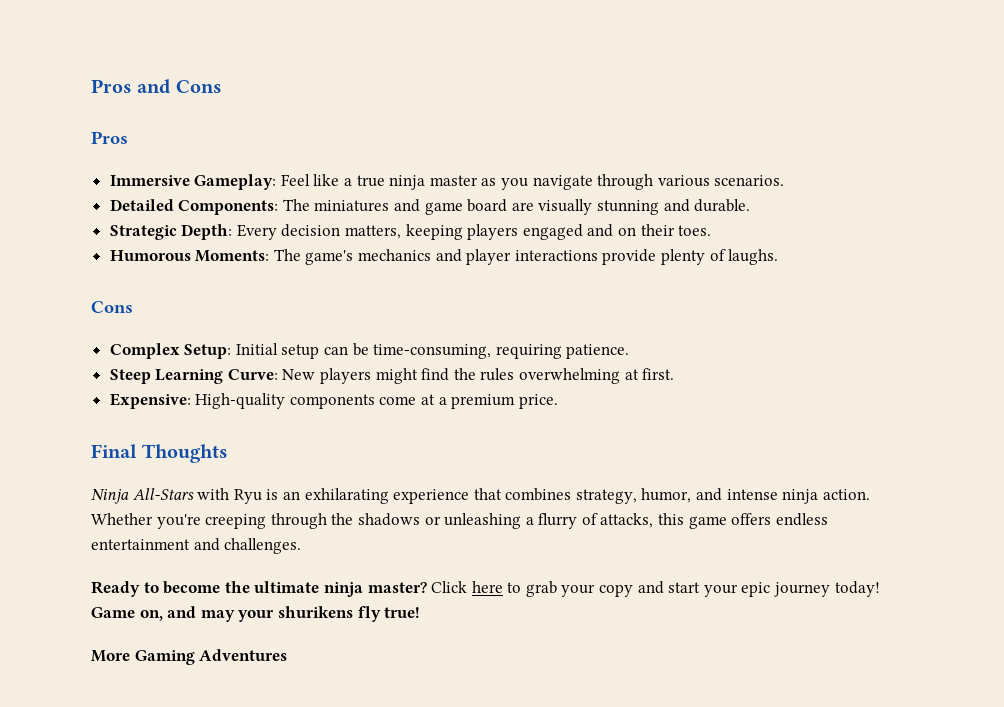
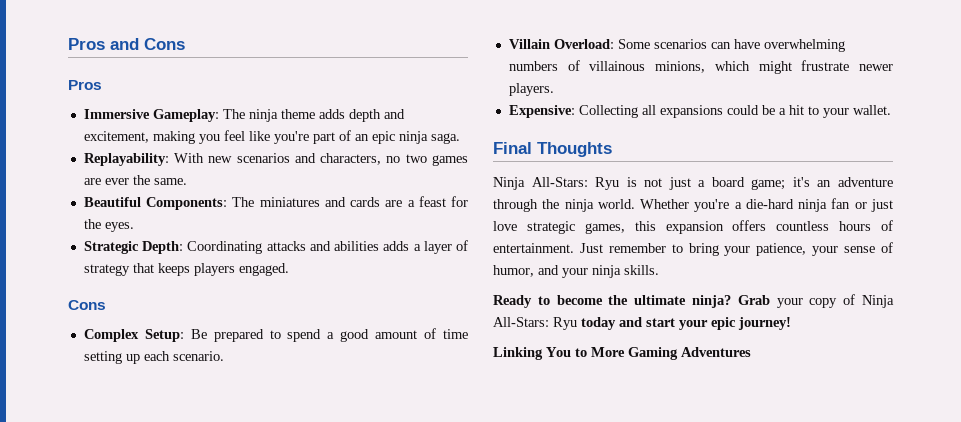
[280,174,785,190] [109,199,751,215] [109,224,712,240] [109,249,779,265] [91,301,133,313] [109,343,630,359] [109,368,675,384] [109,393,558,409] [91,444,229,463] [91,488,870,504] [91,513,828,529] [91,538,302,554] Feel like a true ninja master as you navigate through various scenarios. // Detailed Components: The miniatures and game board are visually stunning and durable. // Strategic Depth: Every decision matters, keeping players engaged and on their toes. // Humorous Moments: The game's mechanics and player interactions provide plenty of laughs. // Cons // Complex Setup: Initial setup can be time-consuming, requiring patience. // Steep Learning Curve: New players might find the rules overwhelming at first. // Expensive: High-quality components come at a premium price. // Final Thoughts // Ninja All-Stars with Ryu is an exhilarating experience that combines strategy, humor, and intense ninja action. Whether you're creeping through the shadows or unleashing a flurry of attacks, this game offers endless entertainment and challenges. -> [222,109,405,122] [83,130,460,144] [83,153,469,166] [83,175,187,185] [83,196,468,210] [83,219,134,232] [83,240,468,254] [83,263,289,276] [68,300,106,310] [83,328,468,342] [83,351,224,364] [508,39,845,52] [508,60,893,74] [508,83,554,96] [508,105,891,118] [493,142,612,157] [493,177,893,190] [493,198,893,212] [493,220,893,234] [493,242,894,256] [493,265,659,278] The ninja theme adds depth and excitement, making you feel like you're part of an epic ninja saga. // Replayability: With new scenarios and characters, no two games are ever the same. // Beautiful Components: The miniatures and cards are a feast for the eyes. // Strategic Depth: Coordinating attacks and abilities adds a layer of strategy that keeps players engaged. // Cons // Complex Setup: Be prepared to spend a good amount of time setting up each scenario. // Villain Overload: Some scenarios can have overwhelming numbers of villainous minions, which might frustrate newer players. // Expensive: Collecting all expansions could be a hit to your wallet. // Final Thoughts // Ninja All-Stars: Ryu is not just a board game; it's an adventure through the ninja world. Whether you're a die-hard ninja fan or just love strategic games, this expansion offers countless hours of entertainment. Just remember to bring your patience, your sense of humor, and your ninja skills.
[323,581,880,597] [91,606,421,622] ninja master? Click here to grab your copy and start your epic journey today! Game on, and may your shurikens fly true! // -> [692,294,894,308] [493,317,791,330] [493,347,587,360] ninja? Grab your copy of Ninja All-Stars: Ryu today and start your epic journey! // Linking You to

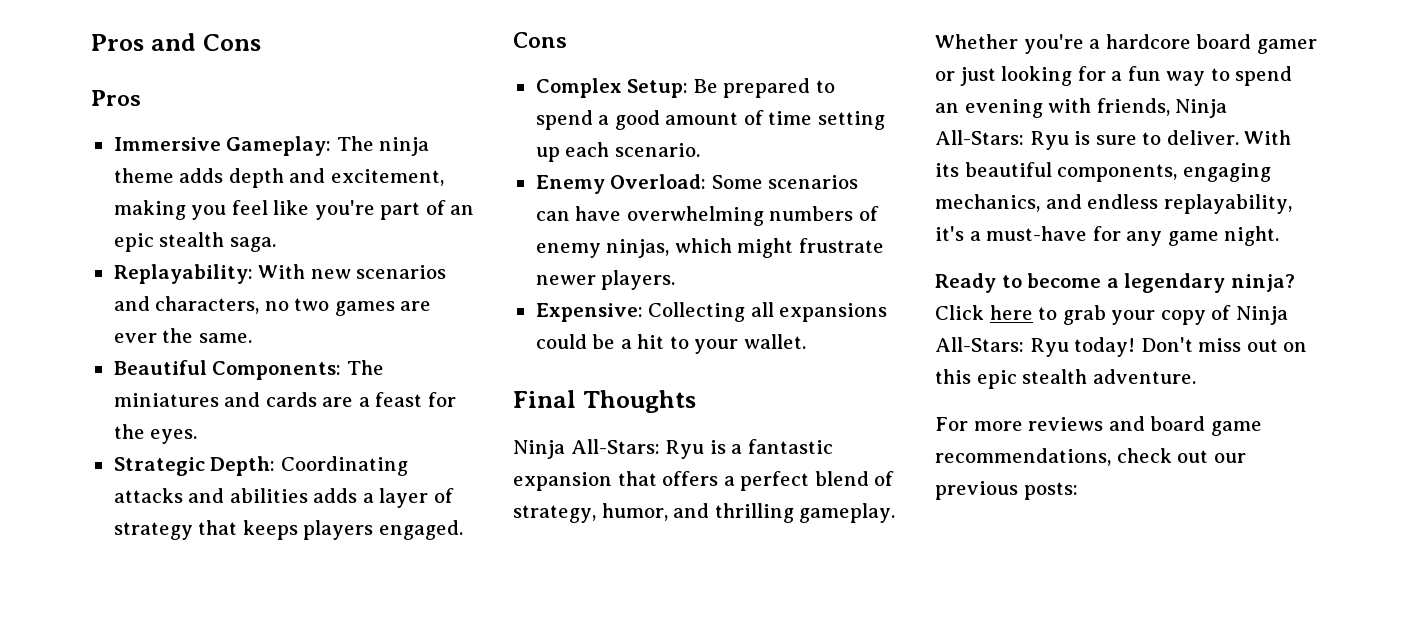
[398,131,428,144] ninja -> [159,232,225,247] stealth
[508,39,550,49] Villain -> [535,175,605,194] Enemy
[589,61,706,73] villainous minions, -> [535,239,670,258] enemy ninjas,
[644,177,893,190] [493,198,893,212] [493,220,893,234] [493,242,894,256] [493,265,659,278] [493,295,770,308] not just a board game; it's an adventure through the ninja world. Whether you're a die-hard ninja fan or just love strategic games, this expansion offers countless hours of entertainment. Just remember to bring your patience, your sense of humor, and your ninja skills. // Ready to become the ultimate ninja? Grab -> [731,439,833,454] [513,471,895,491] [513,503,896,523] [935,34,1317,54] [935,66,1293,86] [935,98,1228,118] [935,130,1292,150] [935,162,1271,182] [935,194,1292,214] [935,226,1280,246] [935,273,1295,293] [935,305,1106,325] a fantastic expansion that offers a perfect blend of strategy, humor, and thrilling gameplay. Whether you're a hardcore board gamer or just looking for a fun way to spend an evening with friends, Ninja All-Stars: Ryu is sure to deliver. With its beautiful components, engaging mechanics, and endless replayability, it's a must-have for any game night. // Ready to become a legendary ninja? Click here to grab
[581,317,791,330] [493,347,751,360] today and start your epic journey! // Linking You to More Gaming Adventures -> [1074,337,1308,357] [935,369,1196,389] [935,416,1262,436] [935,448,1246,466] [935,481,1078,500] today! Don't miss out on this epic stealth adventure. // For more reviews and board game recommendations, check out our previous posts:

